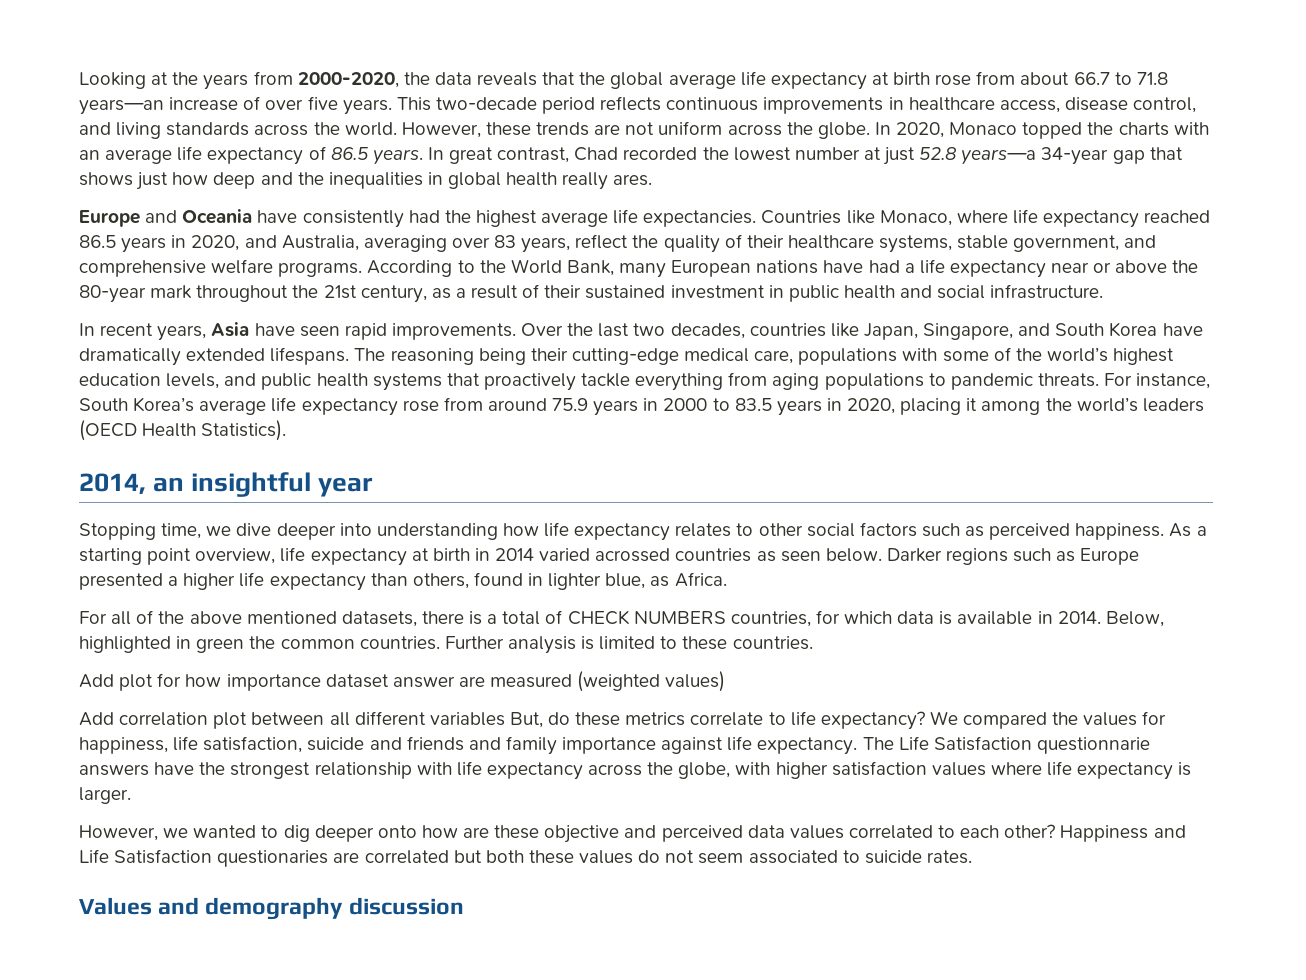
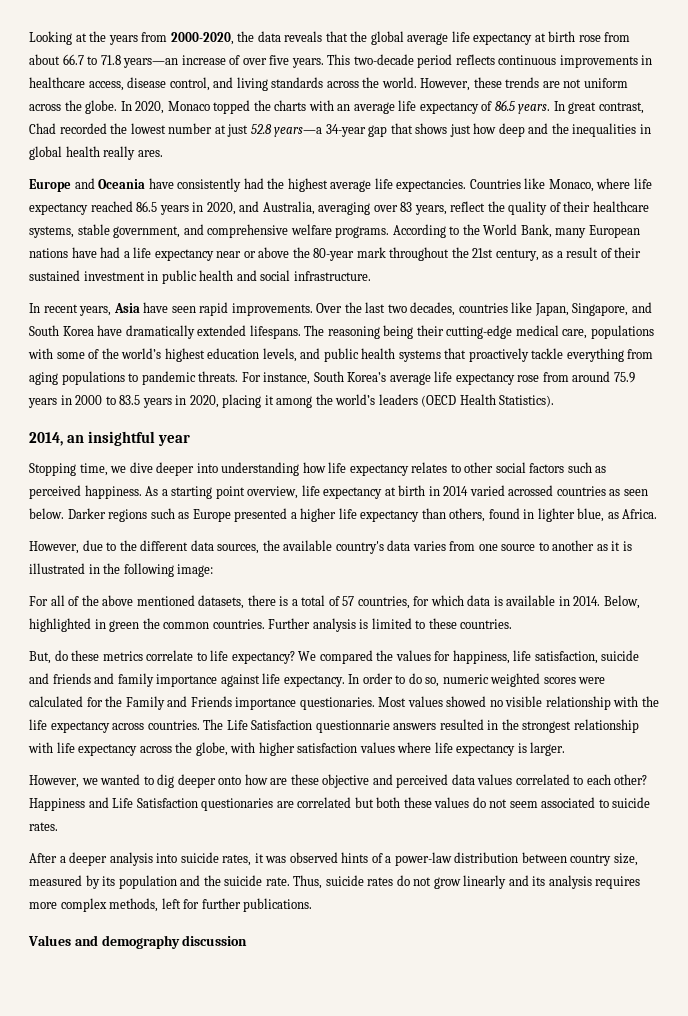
(727, 579) none -> [29,540,632,554] [29,563,214,577] // However, due to the different data sources, the available country's data varies from one source to another as it is illustrated in the following image:
[567,610,726,625] CHECK NUMBERS -> [342,596,355,606] 57
[79,671,726,692] [79,711,505,729] Add plot for how importance dataset answer are measured (weighted values) // Add correlation plot between all different variables -> (513, 624) none
(858, 746) none -> [348,673,606,687] [29,696,659,710] [29,719,200,733] In order to do so, numeric weighted scores were calculated for the Family and Friends importance questionaries. Most values showed no visible relationship with the life expectancy across countries.
[154,762,195,775] have -> [439,719,499,730] resulted in
(972, 857) none -> [29,852,638,866] [29,875,641,889] [29,898,313,912] // After a deeper analysis into suicide rates, it was observed hints of a power-law distribution between country size, measured by its population and the suicide rate. Thus, suicide rates do not grow linearly and its analysis requires more complex methods, left for further publications.

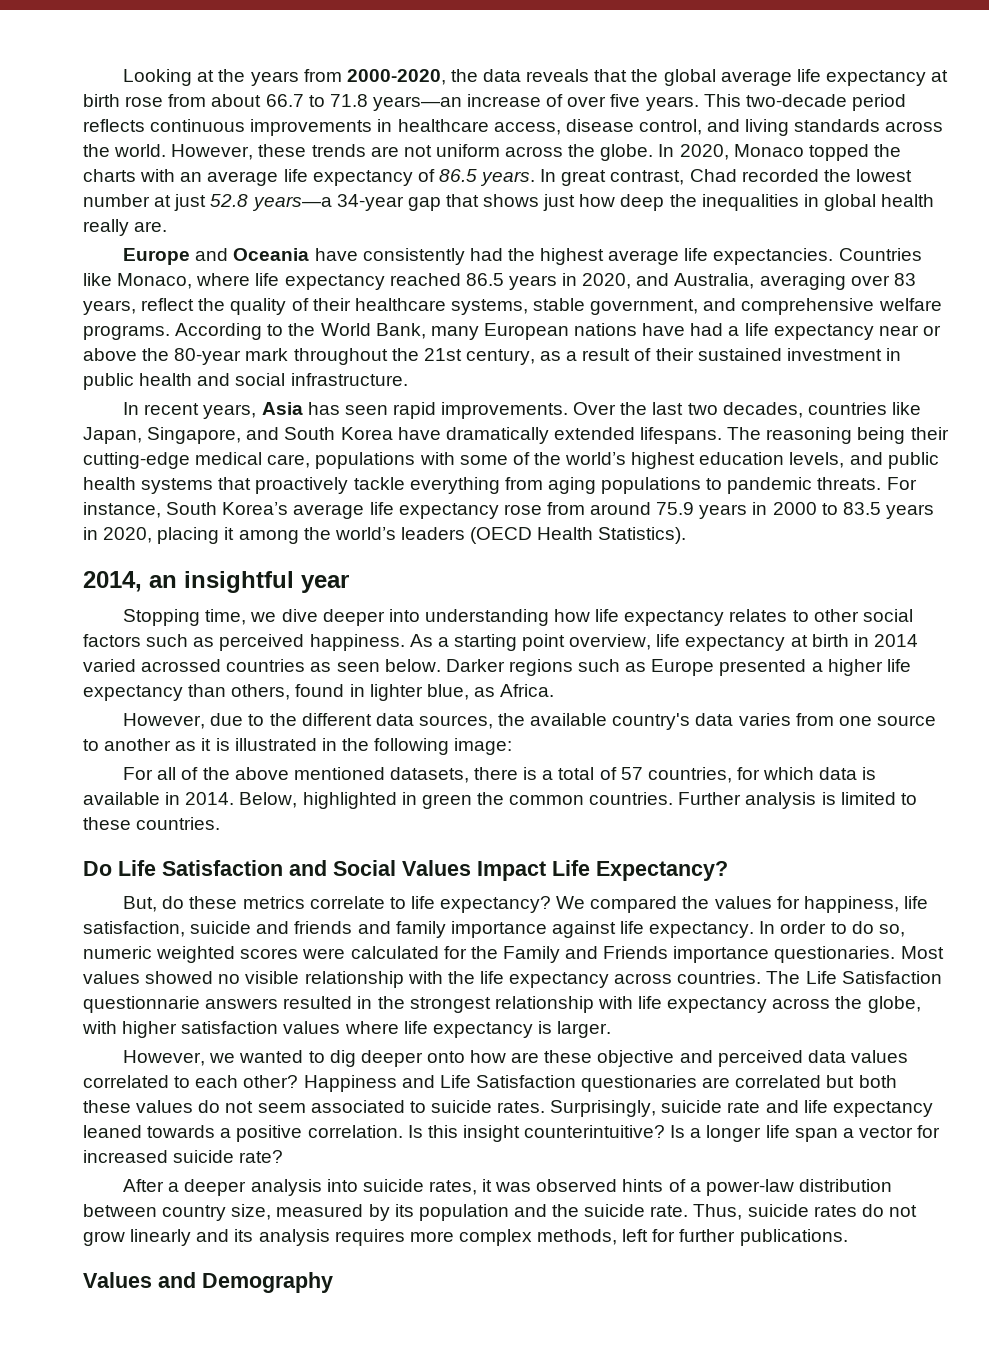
[528,123,549,134] and -> (665, 202) none
[137,150,163,157] ares. -> [134,221,168,232] are.
[143,302,169,313] have -> [307,402,340,415] has
(513, 624) none -> [83,860,728,881] // Do Life Satisfaction and Social Values Impact Life Expectancy?
(58, 826) none -> [550,1100,933,1117] [83,1125,941,1142] [83,1150,284,1163] Surprisingly, suicide rate and life expectancy leaned towards a positive correlation. Is this insight counterintuitive? Is a longer life span a vector for increased suicide rate?
[101,935,248,949] demography discussion -> [202,1272,333,1293] Demography

